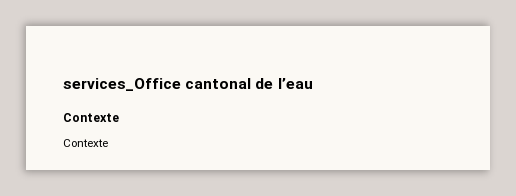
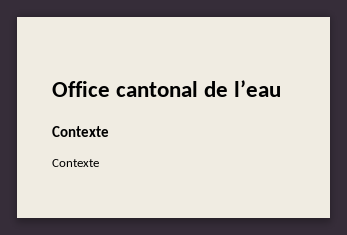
[63,78,181,91] services_Office -> [52,81,110,97] Office

